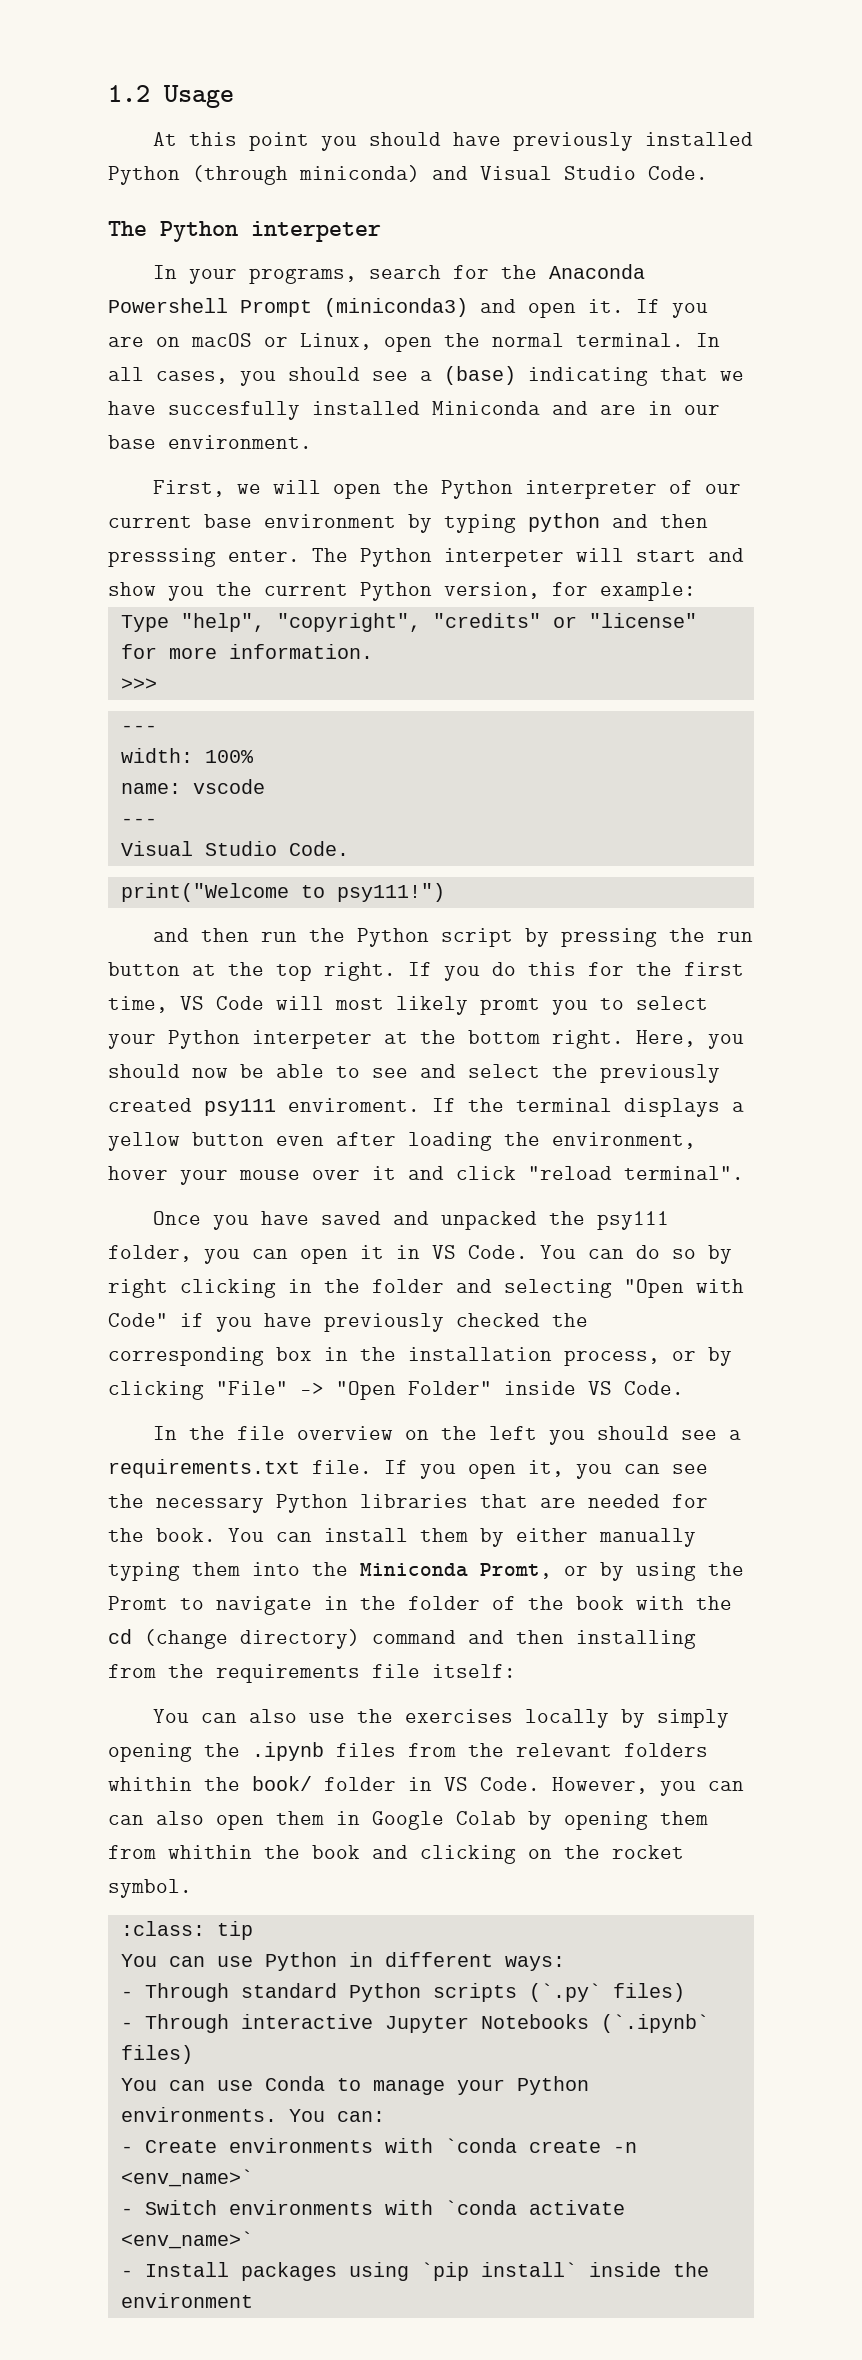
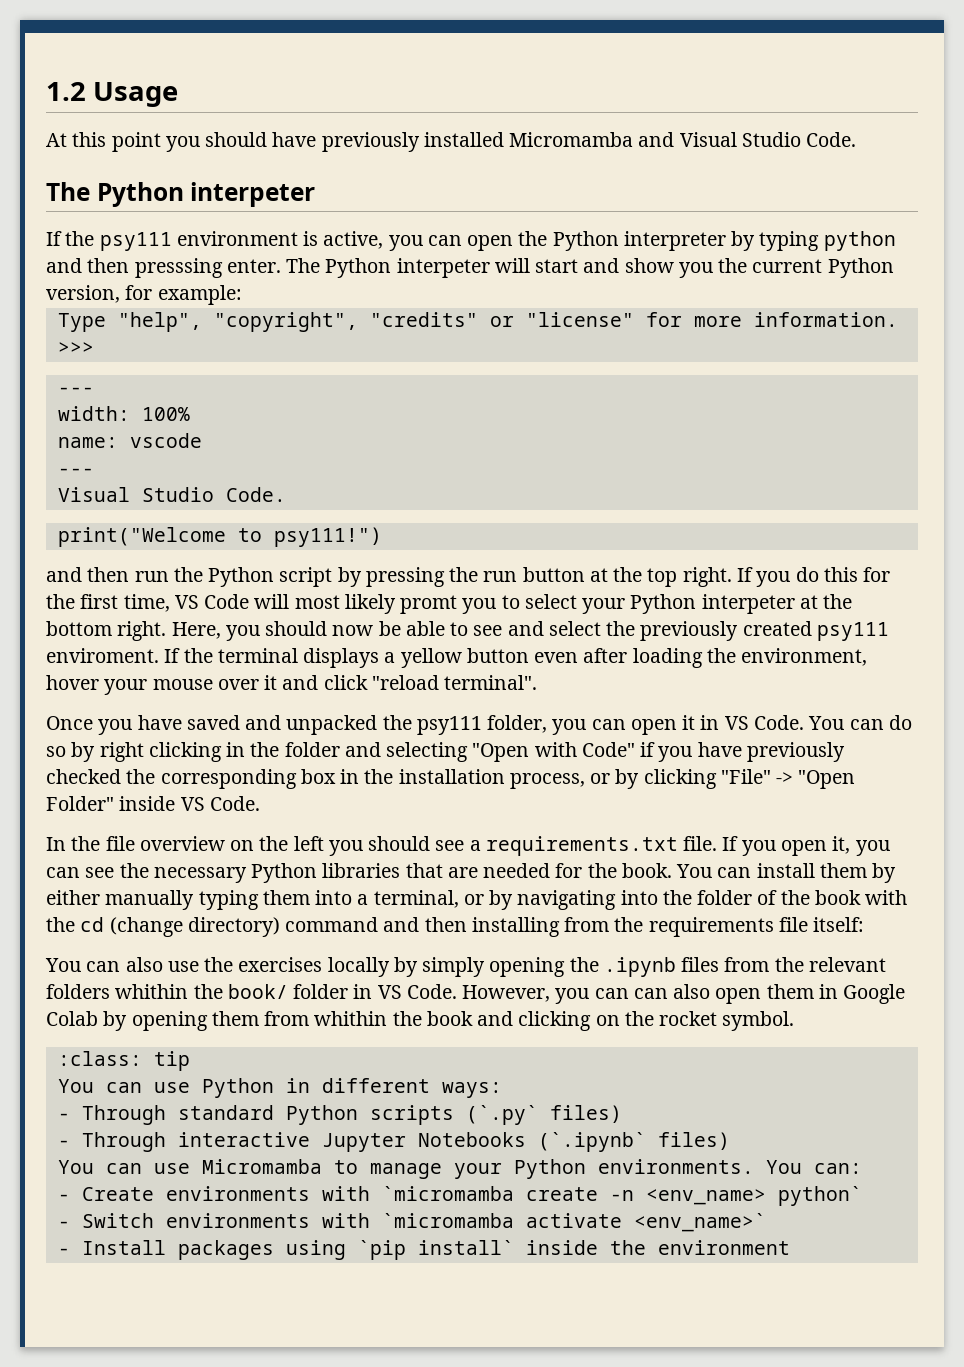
[108,165,420,185] Python (through miniconda) -> [509,132,634,147] Micromamba
[152,264,645,284] [108,298,708,318] [108,333,720,352] [108,366,744,386] [108,401,720,420] [108,435,312,449] [152,480,741,499] [108,514,396,528] In your programs, search for the Anaconda Powershell Prompt (miniconda3) and open it. If you are on macOS or Linux, open the normal terminal. In all cases, you should see a (base) indicating that we have succesfully installed Miniconda and are in our base environment. // First, we will open the Python interpreter of our current base environment -> [46,231,726,251] If the psy111 environment is active, you can open the Python interpreter
[312,1562,744,1581] [108,1596,348,1615] the Miniconda Promt, or by using the Promt to navigate in -> [357,890,658,910] a terminal, or by navigating into
[264,2076,325,2091] Conda -> [201,1159,322,1174] Micromamba
[444,2138,517,2153] `conda -> [381,1186,514,1201] `micromamba
[120,2169,253,2187] <env_name>` -> [645,1186,862,1206] <env_name> python`
[444,2200,517,2215] `conda -> [381,1213,514,1228] `micromamba

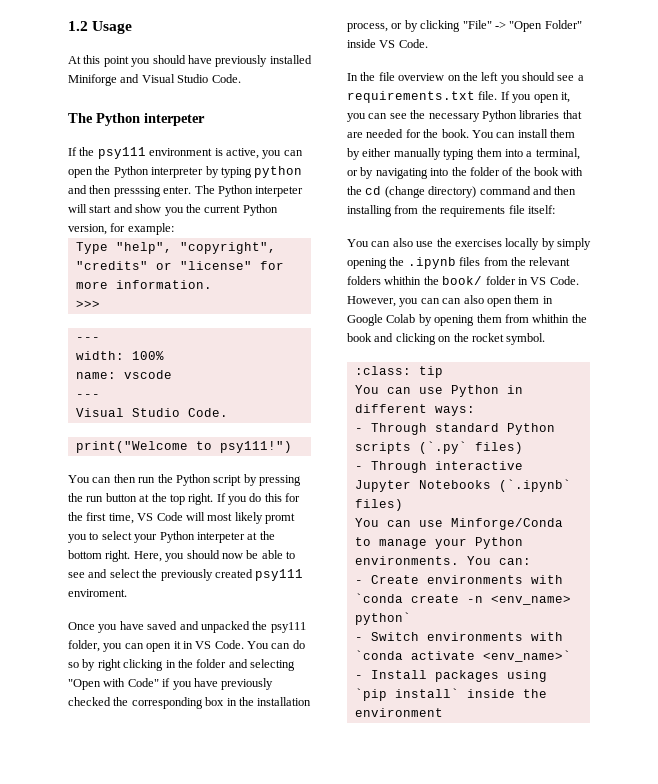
[509,132,634,147] Micromamba -> [68,74,117,86] Miniforge
[46,567,82,582] and -> [68,475,112,483] You can
[164,648,868,668] [46,675,538,695] If the terminal displays a yellow button even after loading the environment, hover your mouse over it and click "reload terminal". -> (127, 593) none
[201,1159,322,1174] Micromamba -> [450,518,563,530] Minforge/Conda
[381,1186,514,1201] `micromamba -> [354,593,403,603] `conda
[381,1213,514,1228] `micromamba -> [354,650,403,660] `conda

